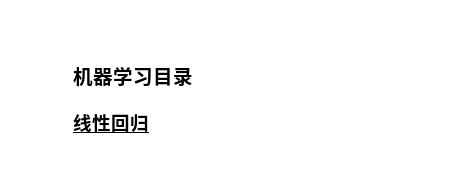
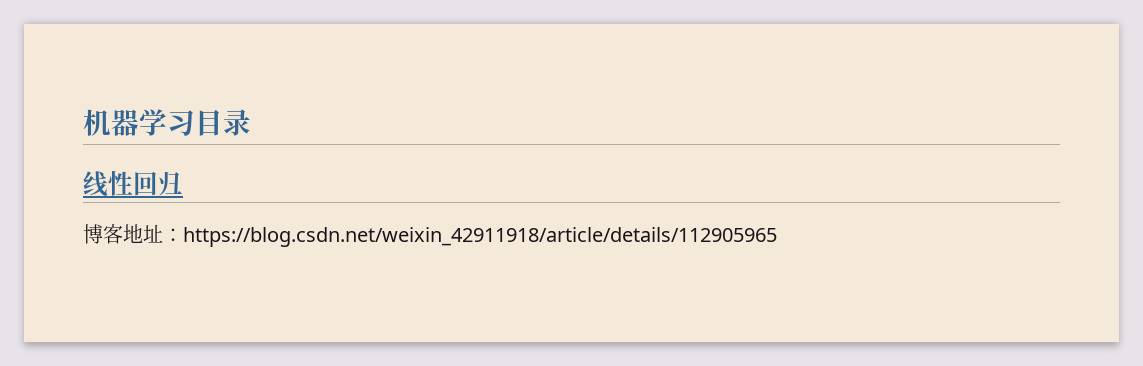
(149, 123) none -> [83,224,777,247] // 博客地址：https://blog.csdn.net/weixin_42911918/article/details/112905965

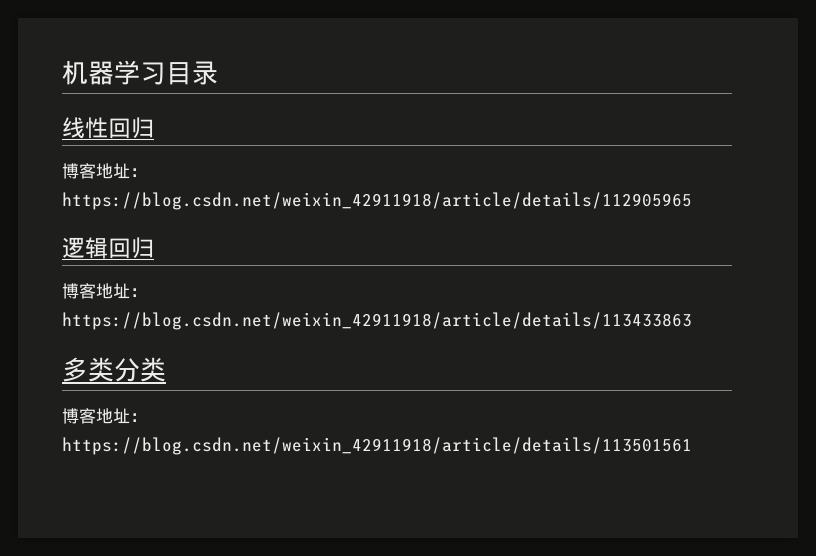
(777, 237) none -> [62,237,154,259] [62,283,147,299] [62,312,692,330] [62,357,166,382] [62,408,147,424] [62,437,692,455] // 逻辑回归 // 博客地址：https://blog.csdn.net/weixin_42911918/article/details/113433863 // 多类分类 // 博客地址：https://blog.csdn.net/weixin_42911918/article/details/113501561

